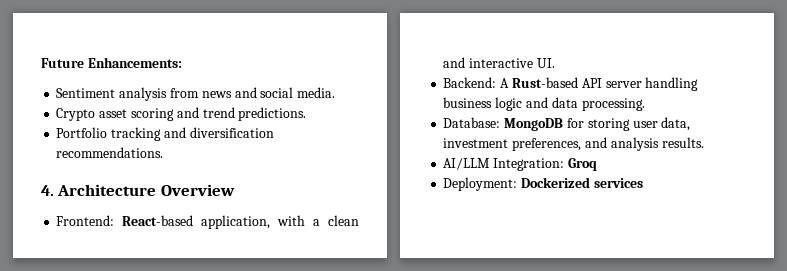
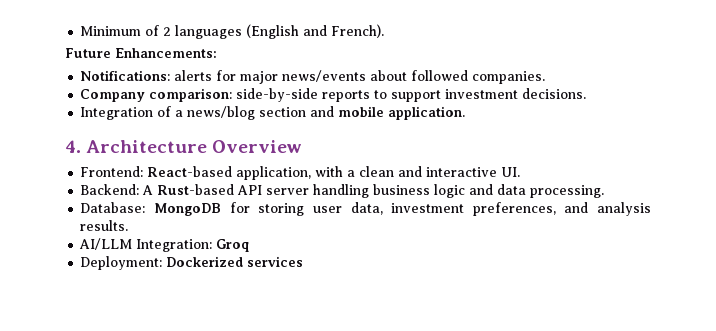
[41,57,182,68] [56,87,336,101] [56,107,307,121] [56,127,274,141] [56,147,164,158] Future Enhancements: // Sentiment analysis from news and social media. // Crypto asset scoring and trend predictions. // Portfolio tracking and diversification recommendations. -> [80,24,385,39] [65,48,217,58] [80,70,546,84] [80,88,587,102] [80,106,466,120] Minimum of 2 languages (English and French). // Future Enhancements: // Notifications: alerts for major news/events about followed companies. // Company comparison: side-by-side reports to support investment decisions. // Integration of a news/blog section and mobile application.

